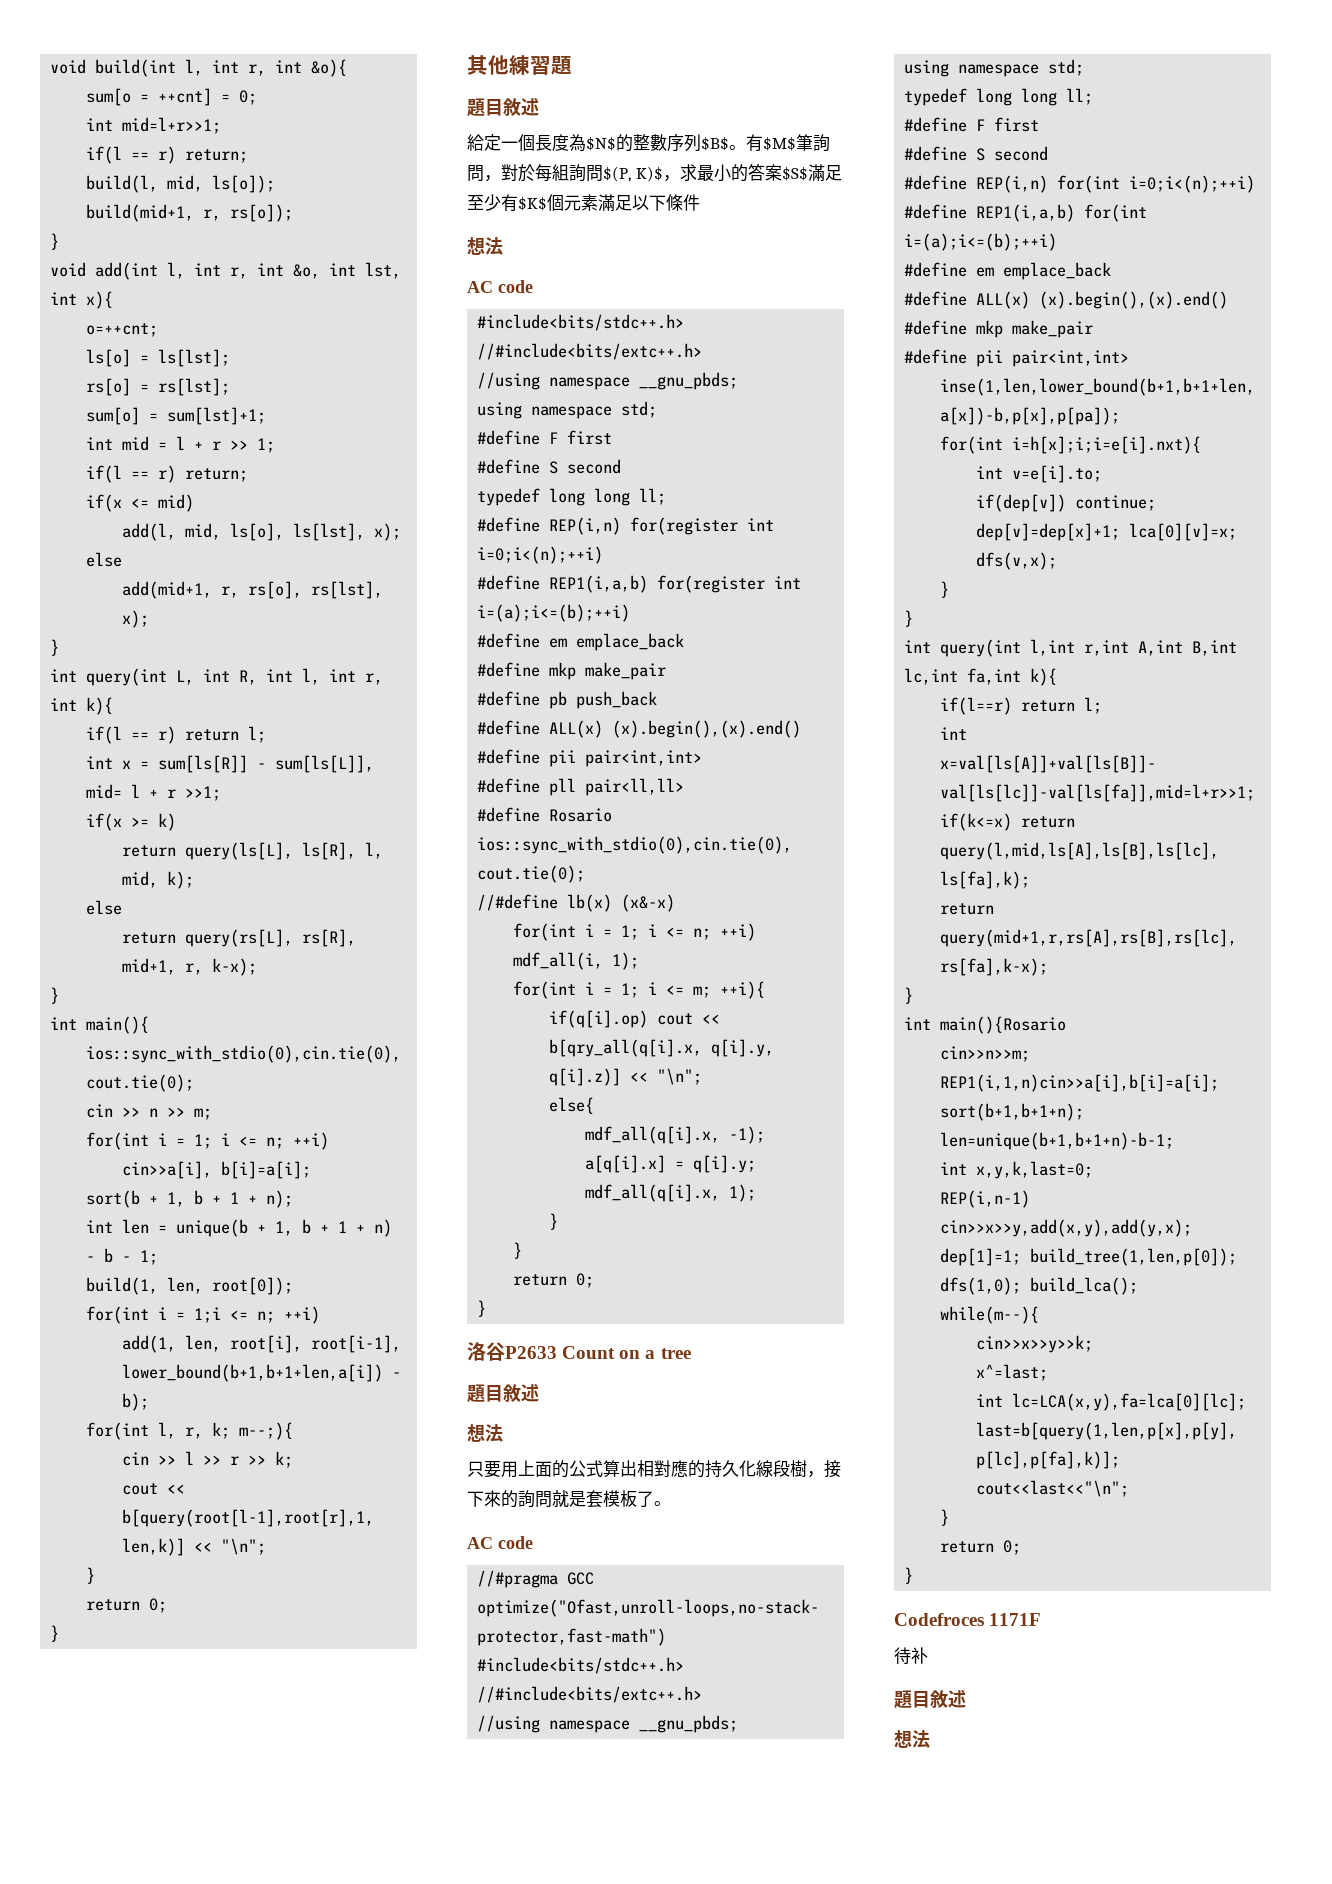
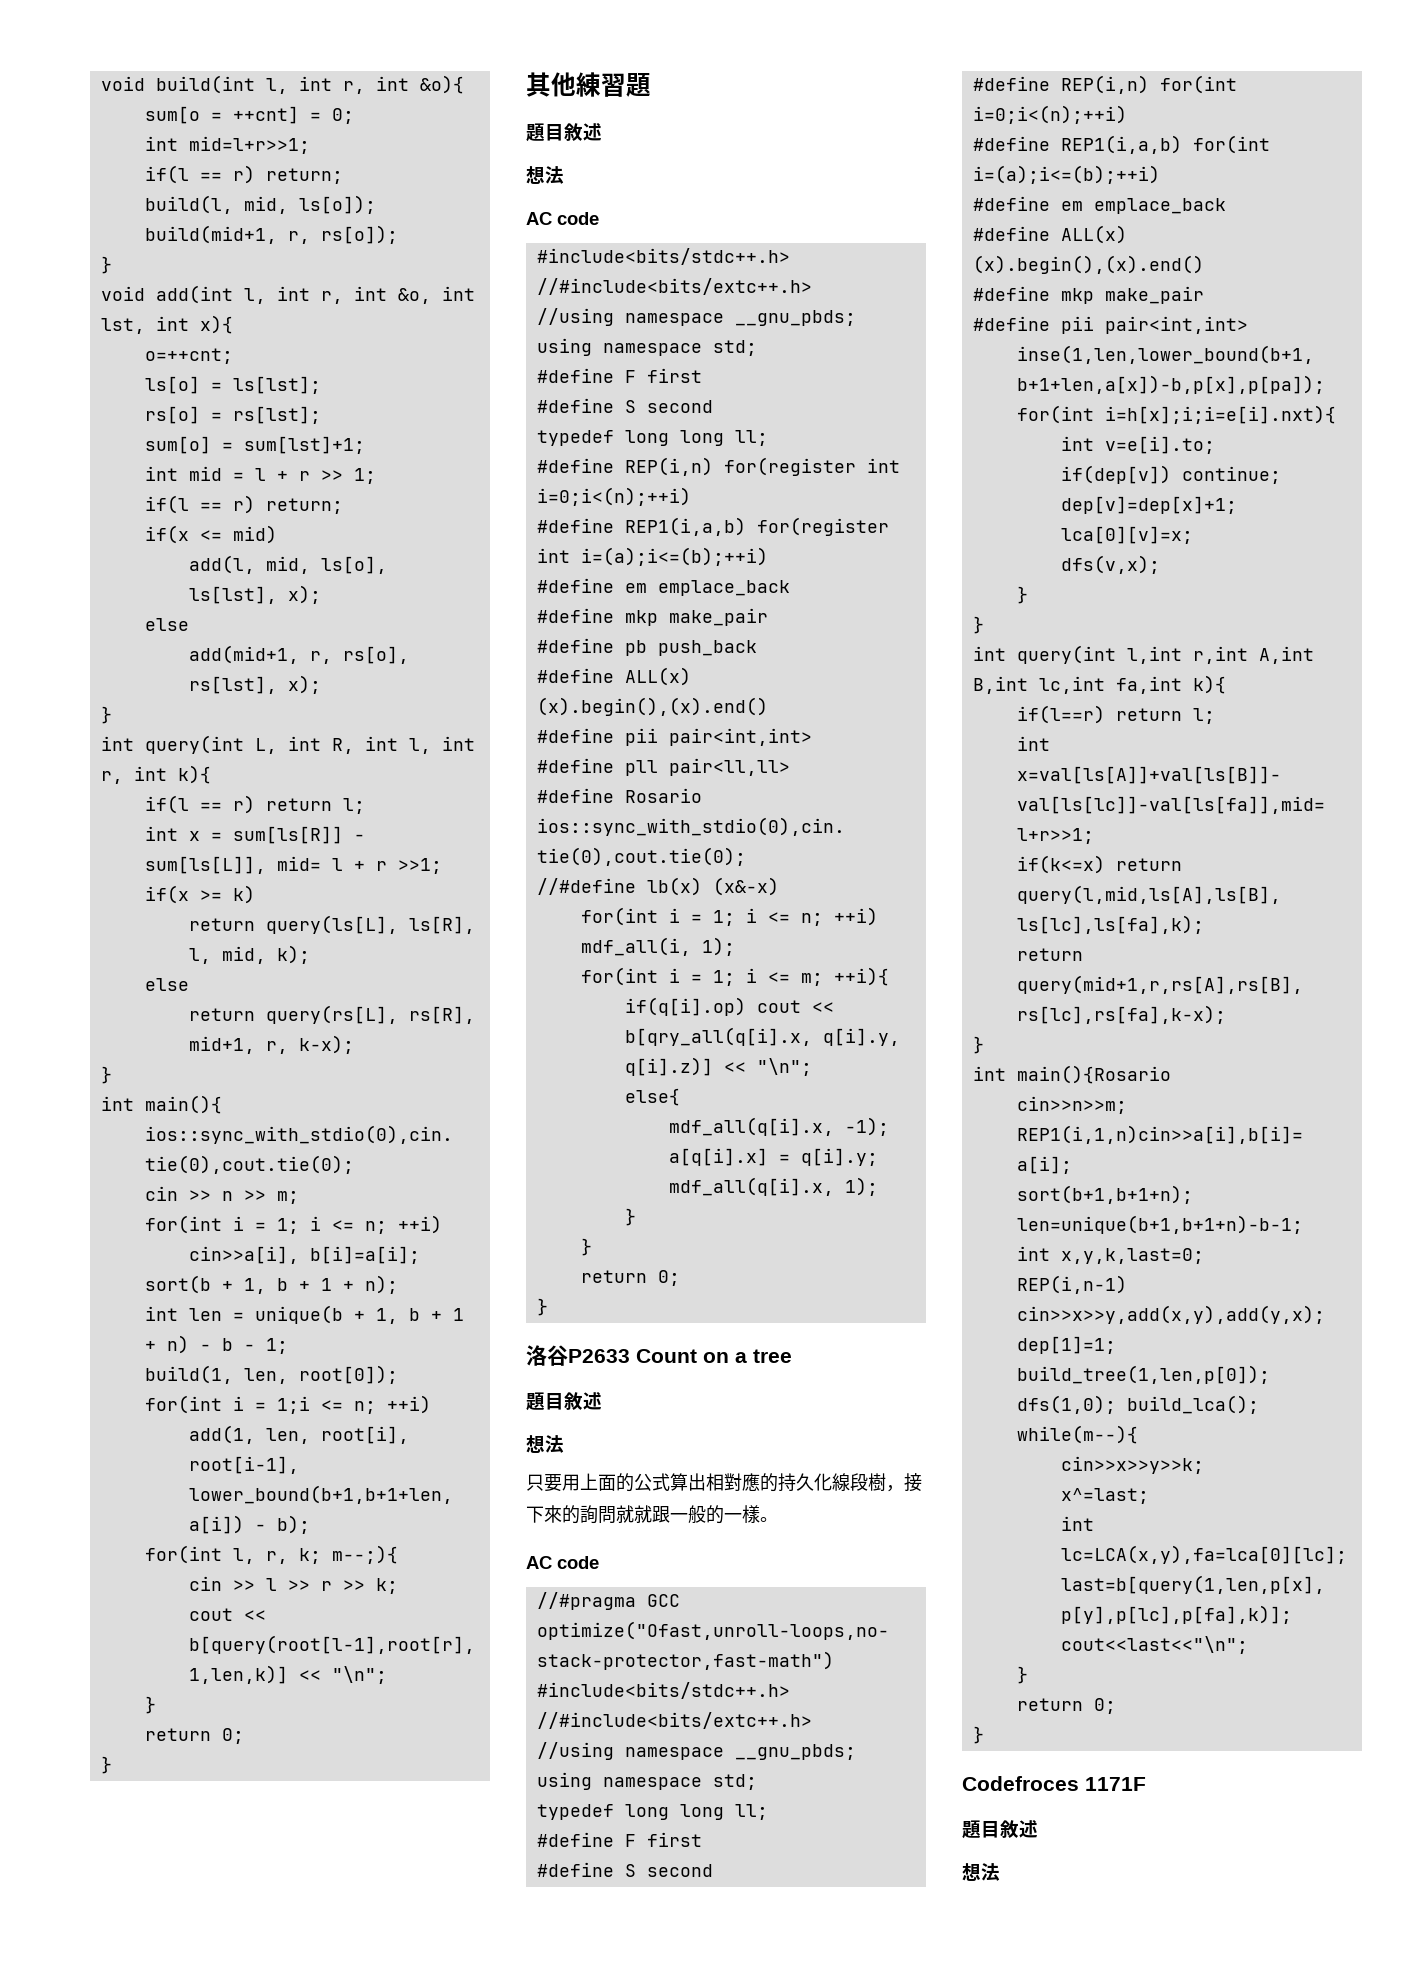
[467,134,830,152] [467,163,842,182] [467,194,700,212] // 給定一個長度為$N$的整數序列$B$。有$M$筆詢問，對於每組詢問$(P, K)$，求最小的答案$S$滿足至少有$K$個元素滿足以下條件 -> (602, 132) none
[569,1490,654,1508] 是套模板了 -> [634,1505,760,1524] 就跟一般的一樣
[894,1647,928,1665] // 待补 -> (1146, 1784) none

